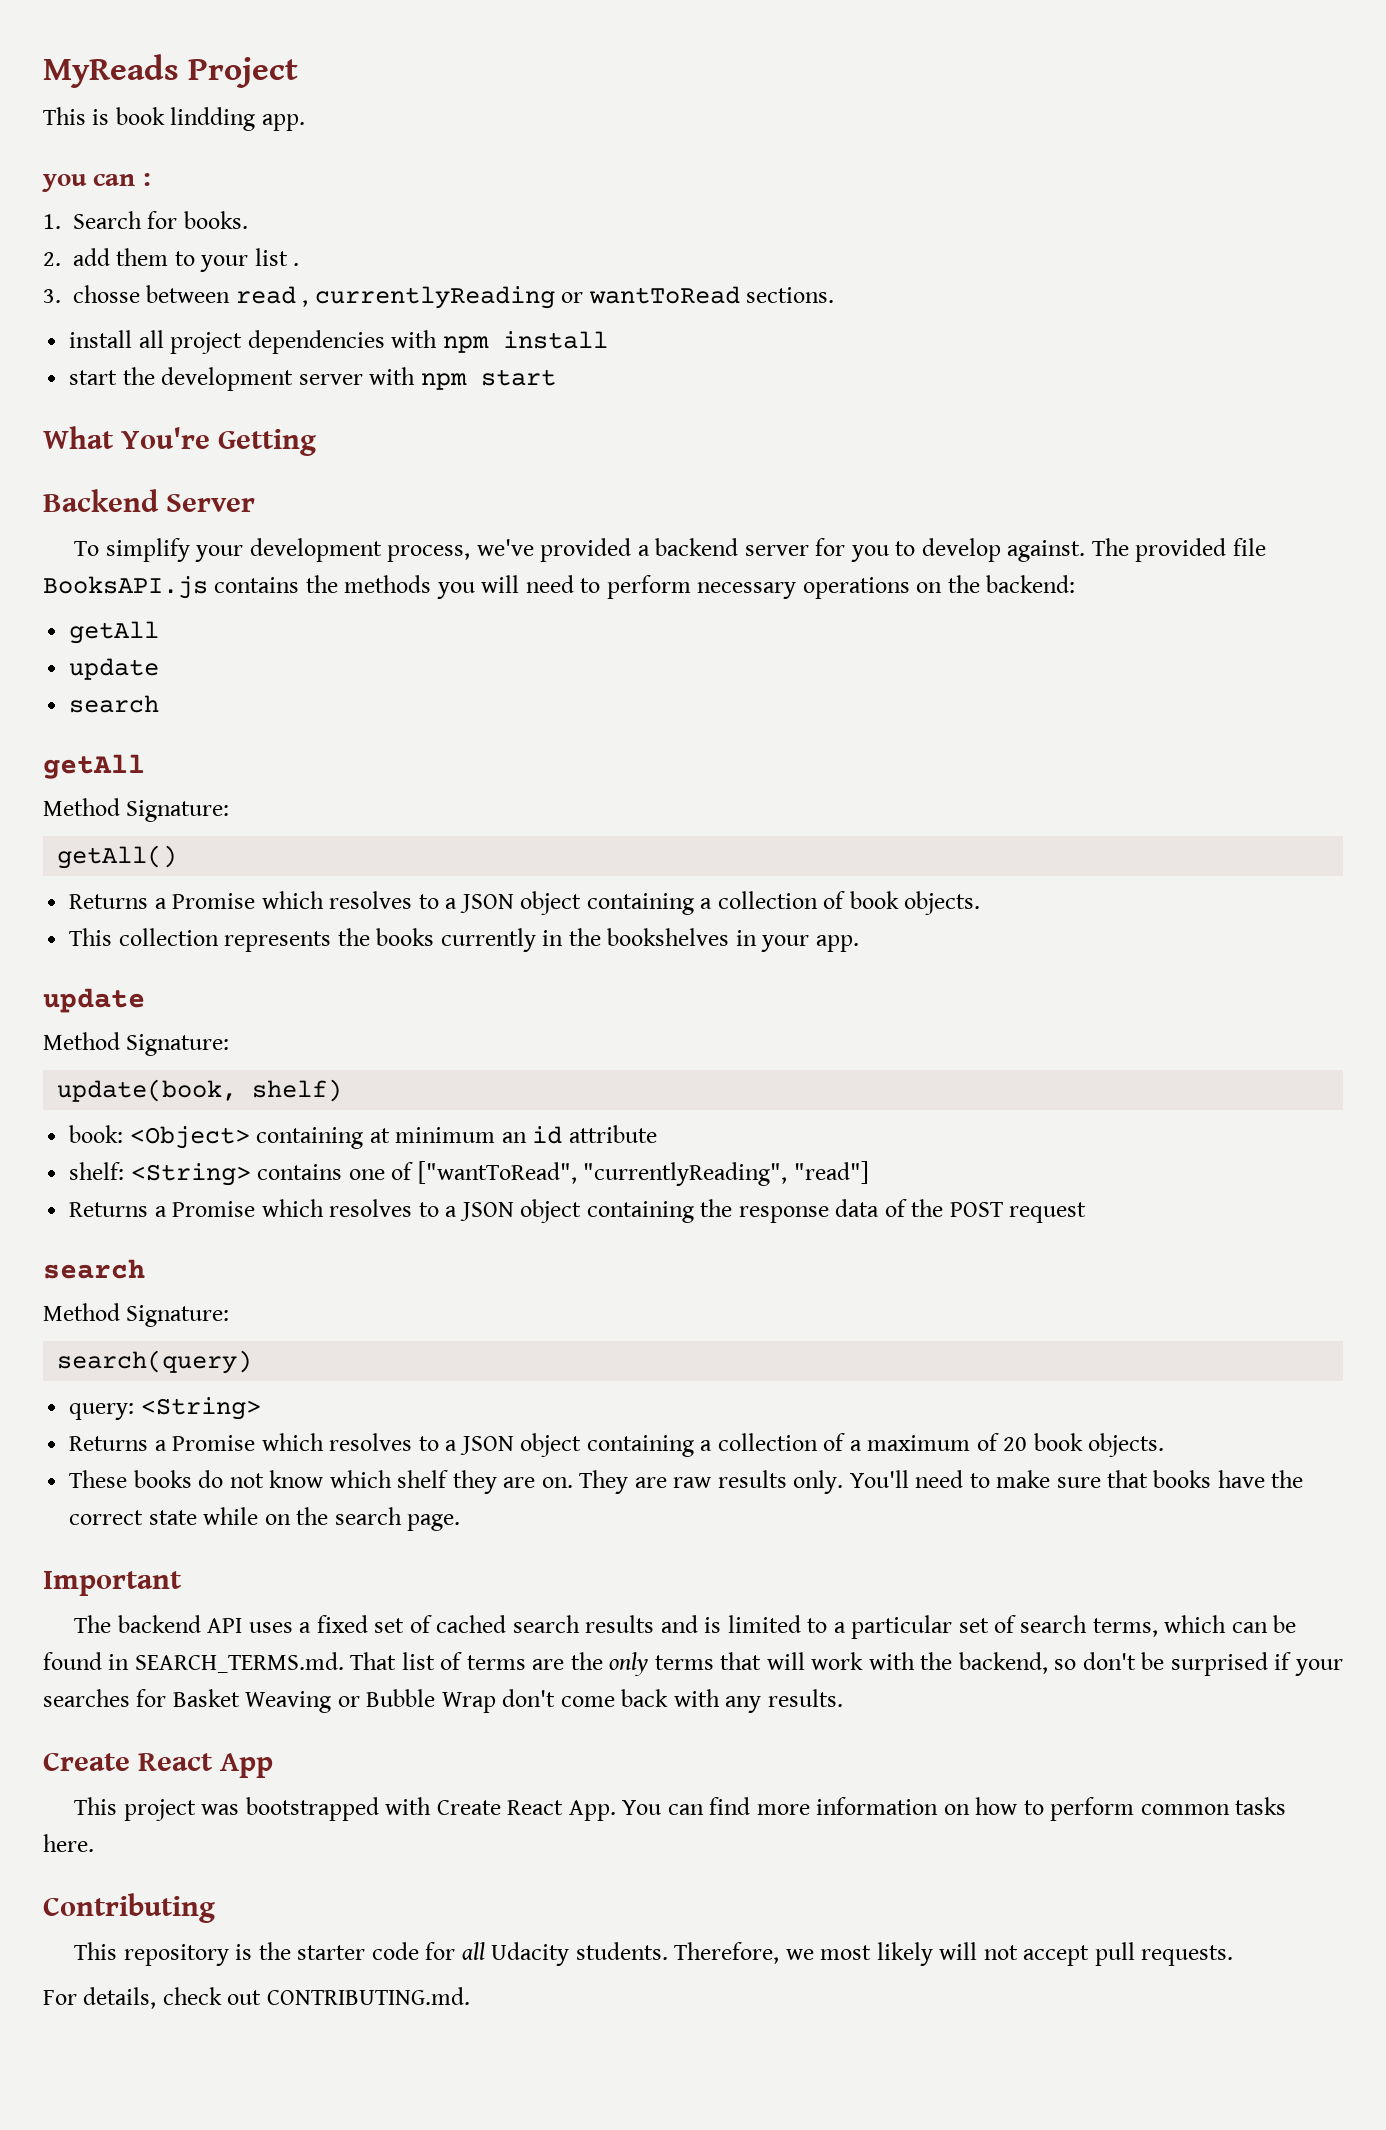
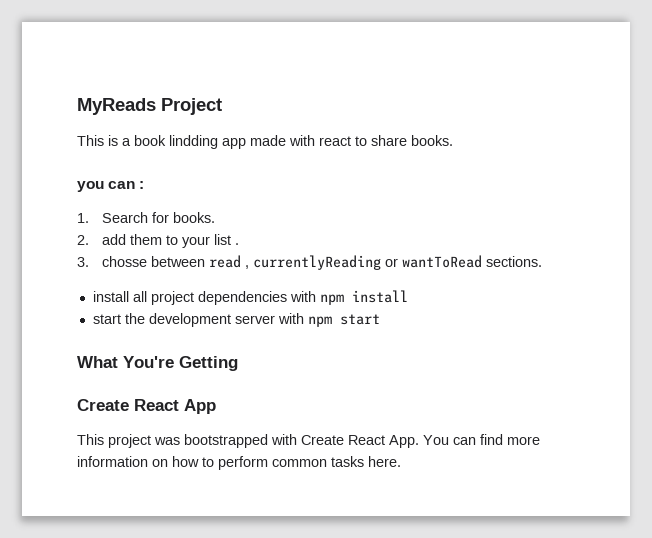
(110, 117) none -> [122,138,131,146] a
[261,114,305,131] app. -> [222,135,453,149] app made with react to share books.
[43,489,256,512] [74,538,1266,562] [43,575,1076,599] [69,621,160,644] [69,658,160,680] [69,695,160,713] [43,754,145,779] [43,798,230,822] [57,845,178,869] [69,891,981,915] [69,928,859,952] [43,988,145,1013] [43,1032,230,1056] [57,1079,343,1102] [69,1125,657,1149] [69,1161,869,1186] [69,1199,1087,1223] [43,1259,145,1279] [43,1303,230,1327] [57,1350,253,1374] [69,1397,261,1420] [69,1433,1165,1457] [69,1470,1304,1494] [69,1507,461,1531] [43,1571,182,1596] [74,1615,1297,1639] [43,1652,1343,1676] [43,1689,843,1713] // Backend Server // To simplify your development process, we've provided a backend server for you to develop against. The provided file BooksAPI.js contains the methods you will need to perform necessary operations on the backend: // getAll // update // search // getAll // Method Signature: // getAll() // Returns a Promise which resolves to a JSON object containing a collection of book objects. // This collection represents the books currently in the bookshelves in your app. // update // Method Signature: // update(book, shelf) // book: <Object> containing at minimum an id attribute // shelf: <String> contains one of ["wantToRead", "currentlyReading", "read"] // Returns a Promise which resolves to a JSON object containing the response data of the POST request // search // Method Signature: // search(query) // query: <String> // Returns a Promise which resolves to a JSON object containing a collection of a maximum of 20 book objects. // These books do not know which shelf they are on. They are raw results only. You'll need to make sure that books have the correct state while on the search page. // Important // The backend API uses a fixed set of cached search results and is limited to a particular set of search terms, which can be found in SEARCH_TERMS.md. That list of terms are the only terms that will work with the backend, so don't be surprised if your searches for Basket Weaving or Bubble Wrap don't come back with any results. -> (238, 363) none
[43,1893,215,1923] [74,1942,1233,1966] [43,1987,470,2009] // Contributing // This repository is the starter code for all Udacity students. Therefore, we most likely will not accept pull requests. // For details, check out CONTRIBUTING.md. -> (401, 461) none

